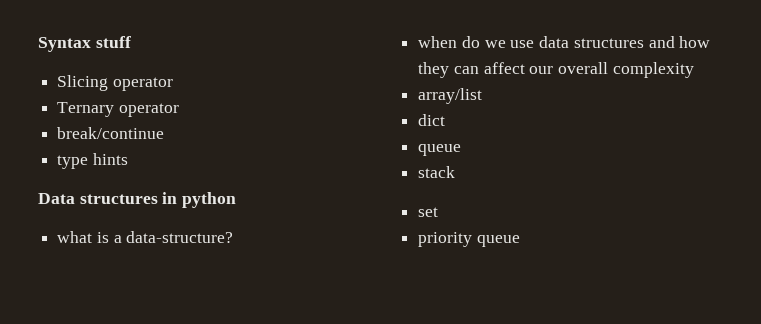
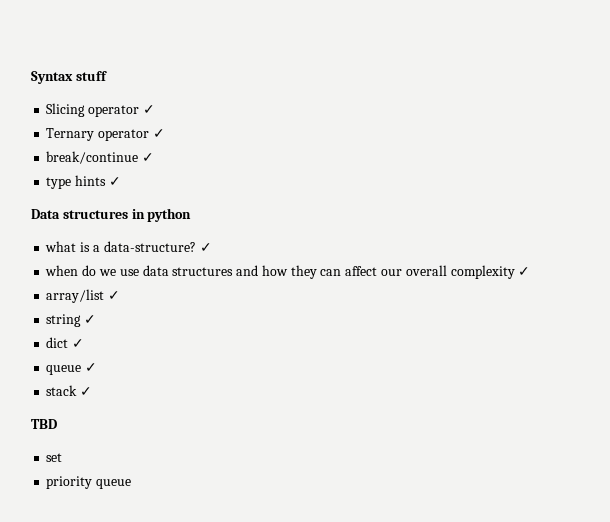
(173, 84) none -> [142,105,155,114] ✓
(179, 110) none -> [152,129,165,138] ✓
(165, 133) none -> [142,153,155,162] ✓
(128, 159) none -> [108,177,121,186] ✓
(234, 237) none -> [199,243,212,252] ✓
(694, 70) none -> [518,267,531,276] ✓
(483, 96) none -> [108,291,121,300] [46,314,97,327] ✓ // string ✓
[418,144,462,156] // queue -> [72,339,85,348] [46,363,98,375] ✓ // queue ✓
(456, 172) none -> [80,387,93,396] [31,419,57,429] ✓ // TBD

